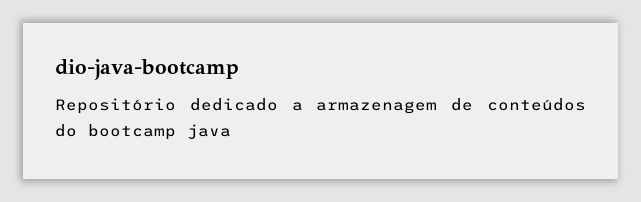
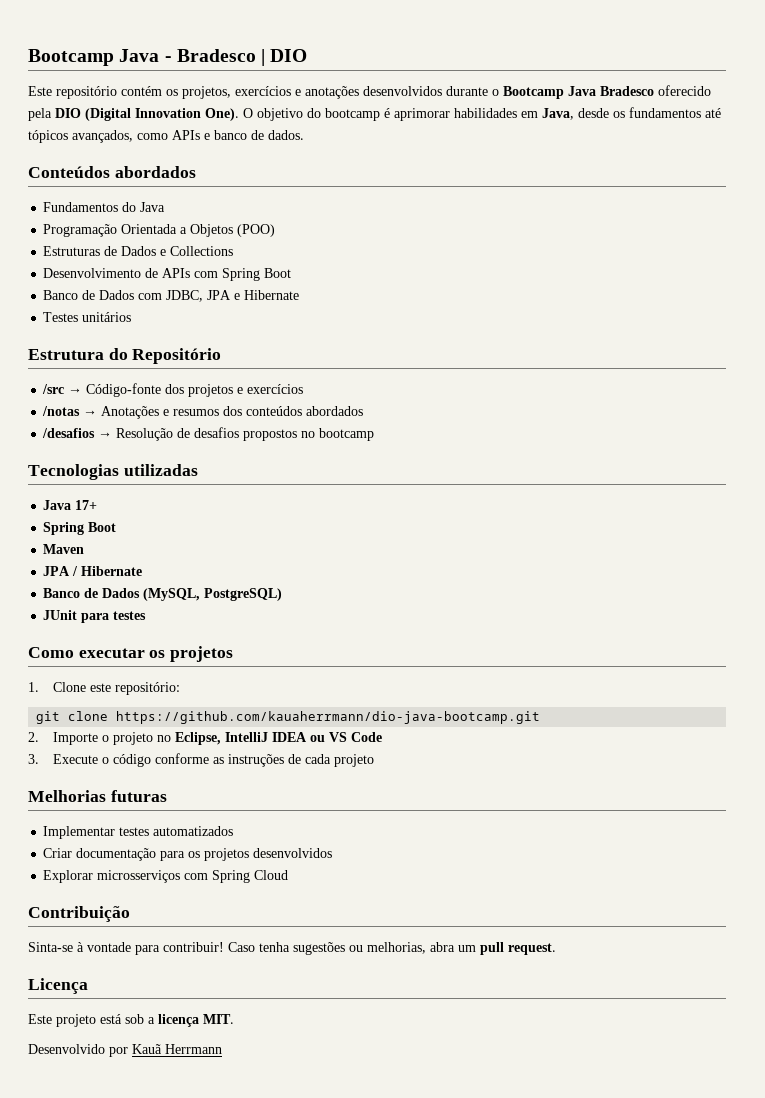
[55,59,239,80] [55,98,586,114] [55,124,231,140] dio-java-bootcamp // Repositório dedicado a armazenagem de conteúdos do bootcamp java -> [28,49,308,66] [28,85,711,99] [28,107,721,121] [28,130,304,143] [28,166,196,178] [43,202,166,212] [43,224,276,237] [43,246,234,256] [43,268,292,281] [43,290,300,302] [43,312,132,322] [28,348,222,364] [42,383,304,397] [42,406,364,419] [42,427,375,441] [28,464,198,480] [43,500,98,510] [43,522,117,535] [43,544,85,554] [43,566,143,576] [43,588,283,601] [43,610,147,623] [28,646,234,662] [28,682,181,695] [36,711,541,724] [28,732,383,745] [28,753,375,767] [28,790,167,802] [43,826,234,839] [43,848,333,861] [43,870,289,883] [28,906,130,922] [28,942,556,955] [28,978,88,994] [28,1014,234,1027] [28,1044,222,1057] Bootcamp Java - Bradesco | DIO // Este repositório contém os projetos, exercícios e anotações desenvolvidos durante o Bootcamp Java Bradesco oferecido pela DIO (Digital Innovation One). O objetivo do bootcamp é aprimorar habilidades em Java, desde os fundamentos até tópicos avançados, como APIs e banco de dados. // Conteúdos abordados // Fundamentos do Java // Programação Orientada a Objetos (POO) // Estruturas de Dados e Collections // Desenvolvimento de APIs com Spring Boot // Banco de Dados com JDBC, JPA e Hibernate // Testes unitários // Estrutura do Repositório // /src → Código-fonte dos projetos e exercícios // /notas → Anotações e resumos dos conteúdos abordados // /desafios → Resolução de desafios propostos no bootcamp // Tecnologias utilizadas // Java 17+ // Spring Boot // Maven // JPA / Hibernate // Banco de Dados (MySQL, PostgreSQL) // JUnit para testes // Como executar os projetos // 1. Clone este repositório: // git clone https://github.com/kauaherrmann/dio-java-bootcamp.git // 2. Importe o projeto no Eclipse, IntelliJ IDEA ou VS Code // 3. Execute o código conforme as instruções de cada projeto // Melhorias futuras // Implementar testes automatizados // Criar documentação para os projetos desenvolvidos // Explorar microsserviços com Spring Cloud // Contribuição // Sinta-se à vontade para contribuir! Caso tenha sugestões ou melhorias, abra um pull request. // Licença // Este projeto está sob a licença MIT. // Desenvolvido por Kauã Herrmann

